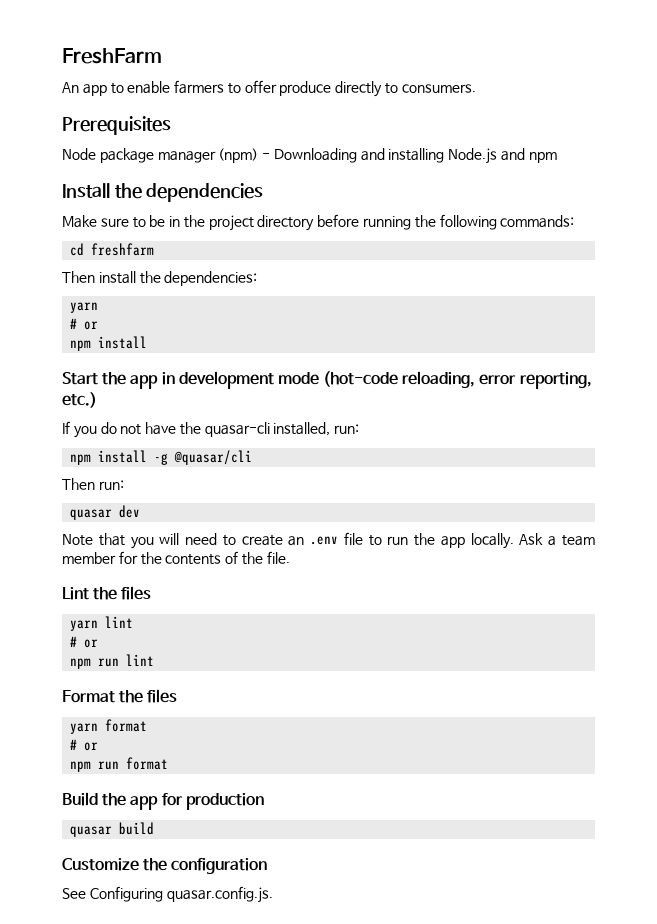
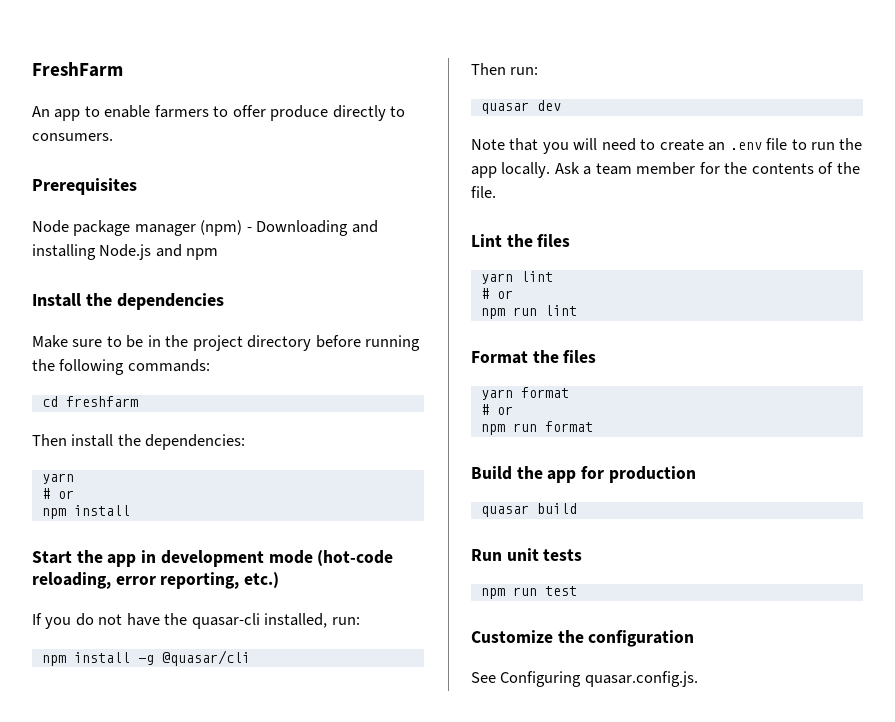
(155, 828) none -> [471,548,583,561] [480,586,577,599] // Run unit tests // npm run test

